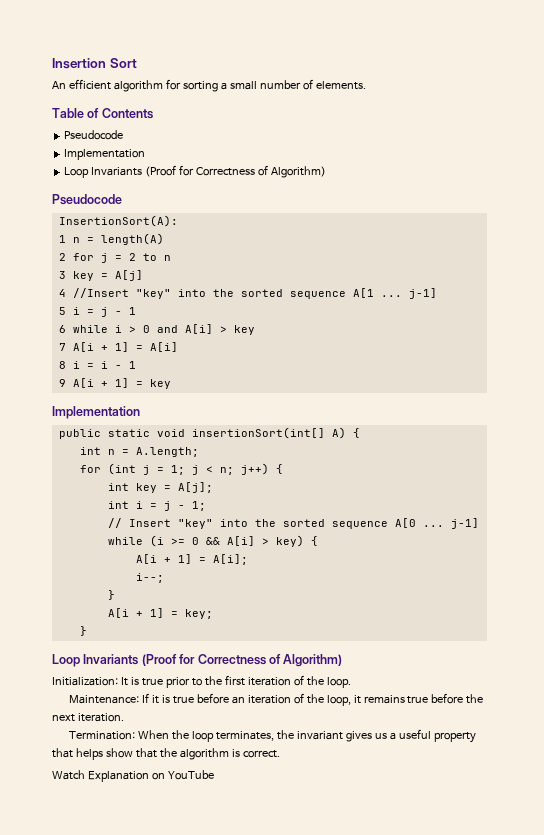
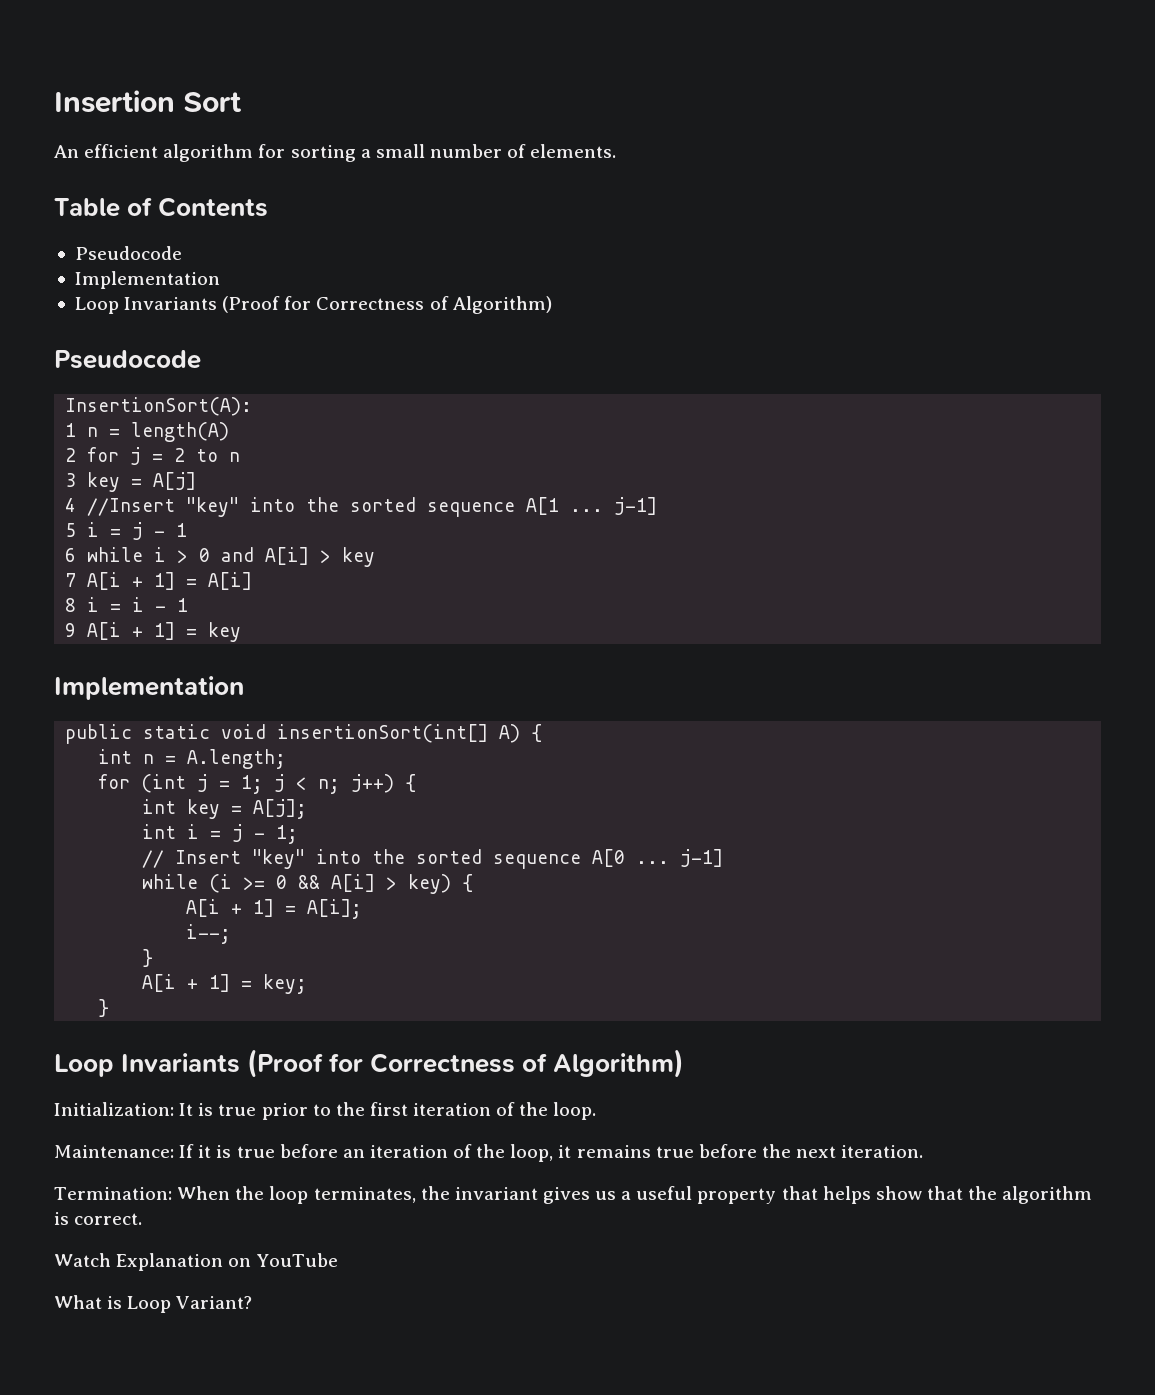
(214, 775) none -> [54,1295,253,1313] // What is Loop Variant?

